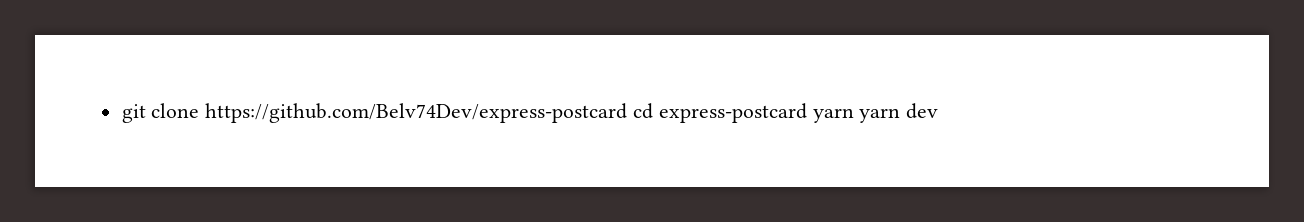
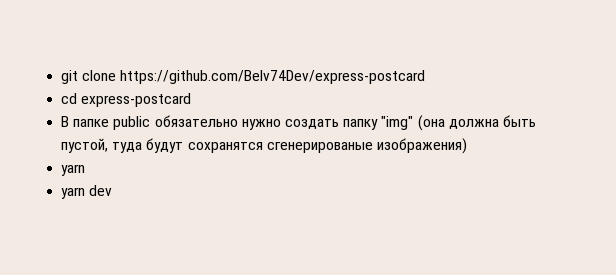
(628, 113) none -> (426, 77) //
[812,108,854,123] yarn -> [61,115,536,131] [61,138,467,154] [61,164,86,176] // В папке public обязательно нужно создать папку "img" (она должна быть пустой, туда будут сохранятся сгенерированые изображения) // yarn //

